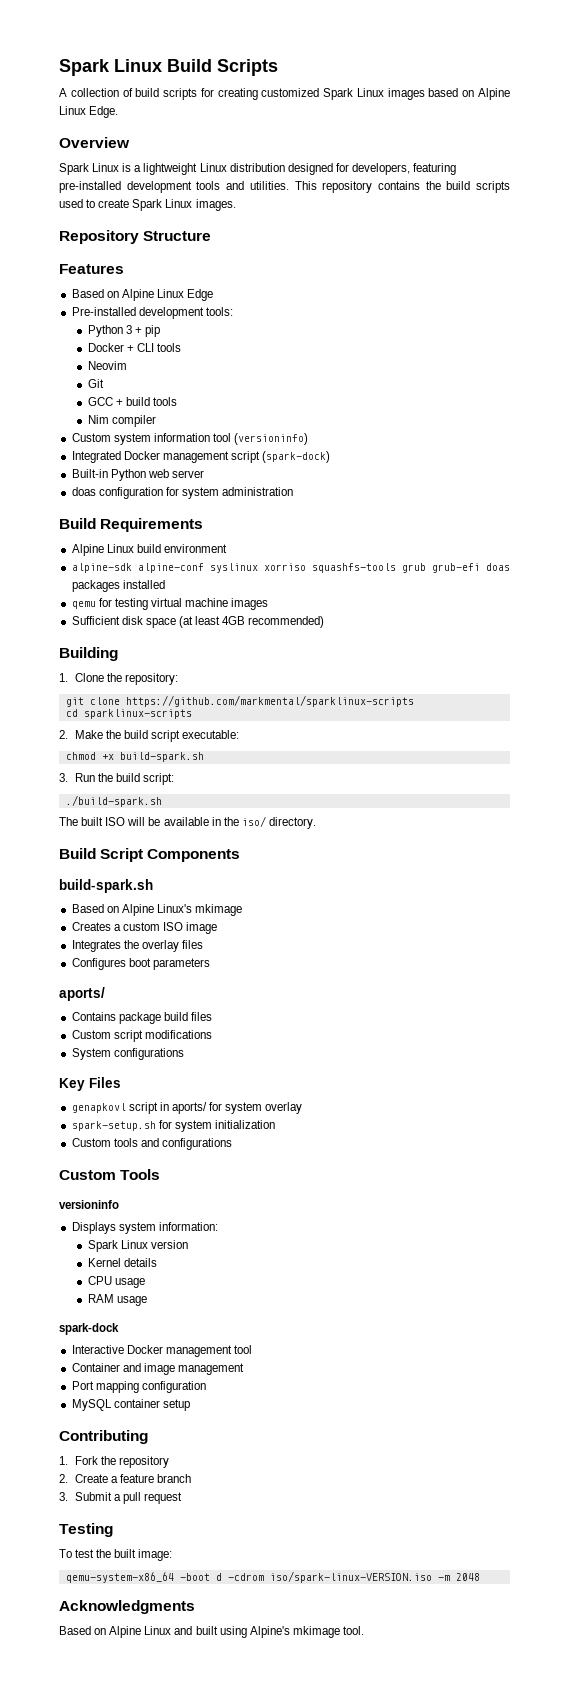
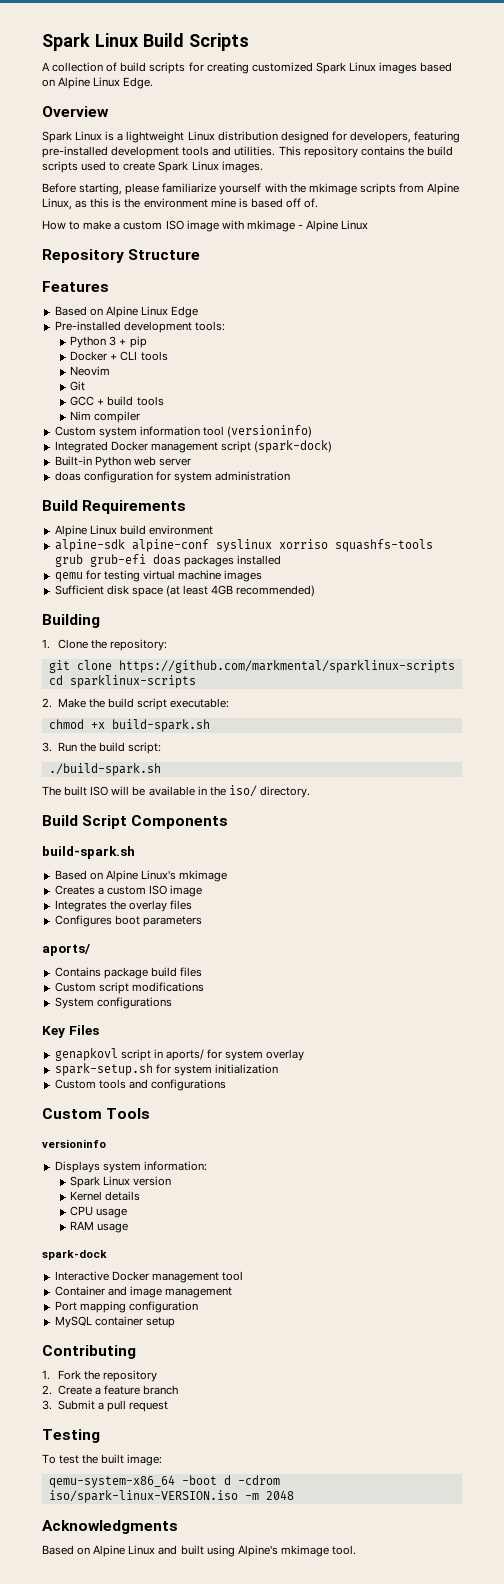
(236, 205) none -> [42,183,460,195] [42,198,319,210] [42,220,369,232] // Before starting, please familiarize yourself with the mkimage scripts from Alpine Linux, as this is the environment mine is based off of. // How to make a custom ISO image with mkimage - Alpine Linux

